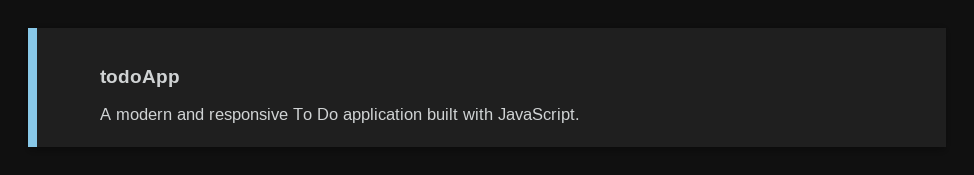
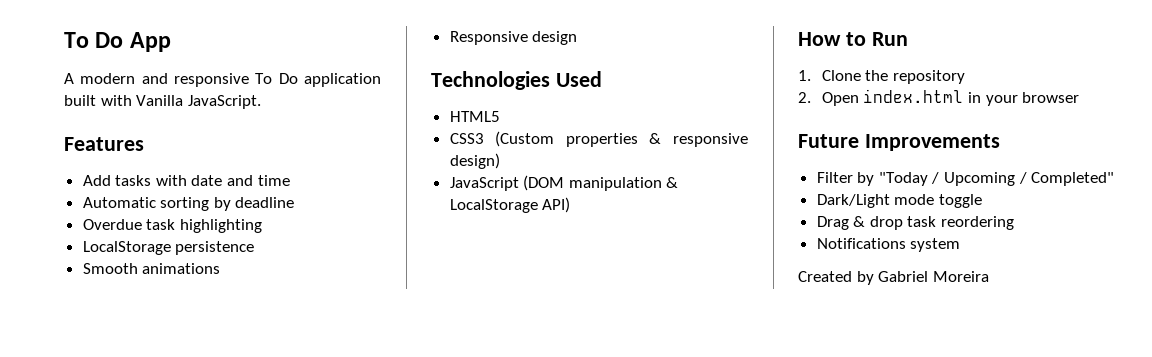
[100,70,180,87] todoApp -> [64,32,171,52] To Do App
(493, 114) none -> [136,95,184,106] Vanilla
(580, 115) none -> [64,137,144,151] [82,175,290,186] [82,197,295,211] [82,219,262,233] [82,241,255,255] [82,263,221,274] [449,31,578,45] [431,71,602,90] [449,111,500,122] [449,131,748,147] [449,153,500,169] [449,175,679,191] [449,197,571,213] [798,32,908,46] [798,70,966,84] [798,89,1080,106] [798,134,1000,151] [816,172,1115,186] [816,194,982,208] [816,216,1015,230] [816,238,961,252] [798,271,989,285] // Features // Add tasks with date and time // Automatic sorting by deadline // Overdue task highlighting // LocalStorage persistence // Smooth animations // Responsive design // Technologies Used // HTML5 // CSS3 (Custom properties & responsive design) // JavaScript (DOM manipulation & LocalStorage API) // How to Run // 1. Clone the repository // 2. Open index.html in your browser // Future Improvements // Filter by "Today / Upcoming / Completed" // Dark/Light mode toggle // Drag & drop task reordering // Notifications system // Created by Gabriel Moreira

